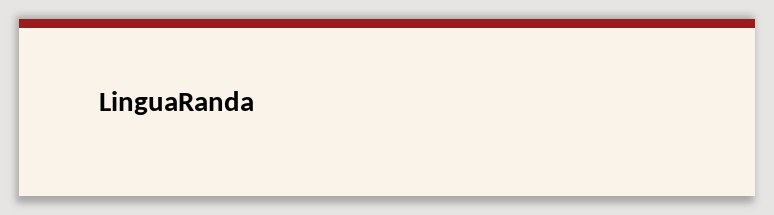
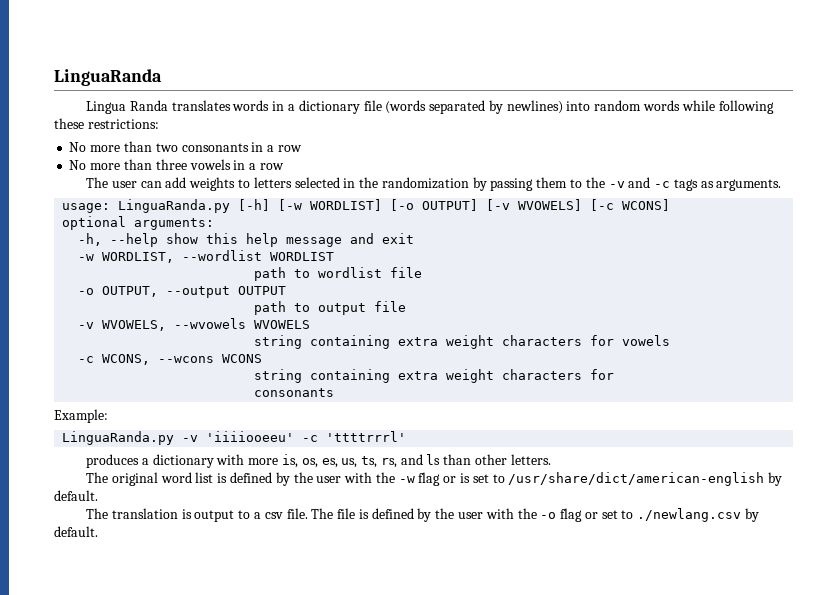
(254, 103) none -> [86,100,774,114] [54,118,159,129] [69,141,302,152] [69,159,284,170] [86,177,782,191] [62,199,671,213] [62,216,215,230] [78,233,415,247] [78,250,335,263] [254,267,423,281] [78,286,287,298] [254,301,407,315] [78,318,311,331] [254,335,671,349] [78,354,263,365] [254,369,615,383] [254,388,335,397] [54,409,108,423] [62,431,407,445] [86,454,551,468] [86,472,783,486] [54,490,98,501] [86,508,760,522] [54,526,98,537] // Lingua Randa translates words in a dictionary file (words separated by newlines) into random words while following these restrictions: // No more than two consonants in a row // No more than three vowels in a row // The user can add weights to letters selected in the randomization by passing them to the -v and -c tags as arguments. // usage: LinguaRanda.py [-h] [-w WORDLIST] [-o OUTPUT] [-v WVOWELS] [-c WCONS] // optional arguments: // -h, --help show this help message and exit // -w WORDLIST, --wordlist WORDLIST // path to wordlist file // -o OUTPUT, --output OUTPUT // path to output file // -v WVOWELS, --wvowels WVOWELS // string containing extra weight characters for vowels // -c WCONS, --wcons WCONS // string containing extra weight characters for // consonants // Example: // LinguaRanda.py -v 'iiiiooeeu' -c 'ttttrrrl' // produces a dictionary with more is, os, es, us, ts, rs, and ls than other letters. // The original word list is defined by the user with the -w flag or is set to /usr/share/dict/american-english by default. // The translation is output to a csv file. The file is defined by the user with the -o flag or set to ./newlang.csv by default.

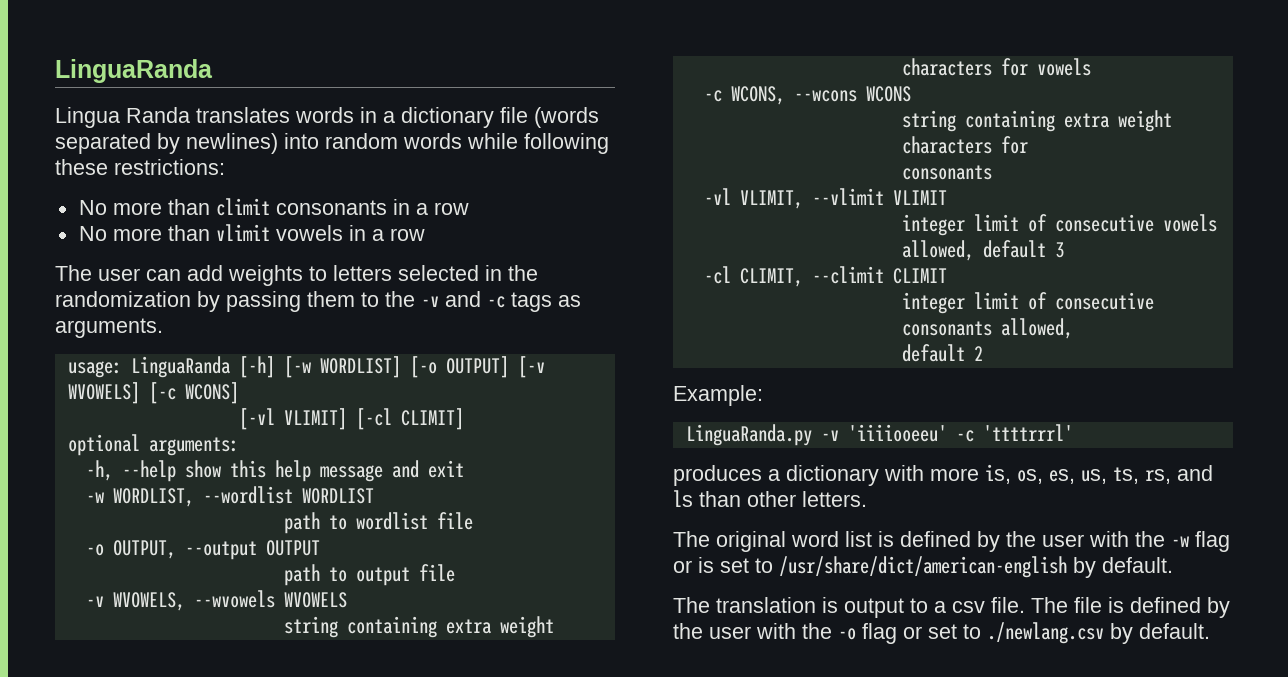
[155,143,178,152] two -> [215,198,270,216] climit
[155,159,187,170] three -> [215,224,270,241] vlimit
[118,199,231,213] LinguaRanda.py -> [130,356,231,378] LinguaRanda
(671, 205) none -> [238,408,464,430] // [-vl VLIMIT] [-cl CLIMIT]
(335, 392) none -> [703,188,947,209] [901,214,1217,236] [901,240,1064,261] [703,266,947,287] [901,292,1154,314] [901,318,1073,339] [901,344,983,362] // -vl VLIMIT, --vlimit VLIMIT // integer limit of consecutive vowels allowed, default 3 // -cl CLIMIT, --climit CLIMIT // integer limit of consecutive consonants allowed, // default 2

